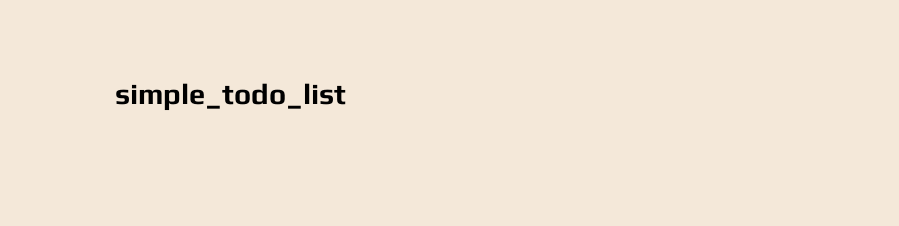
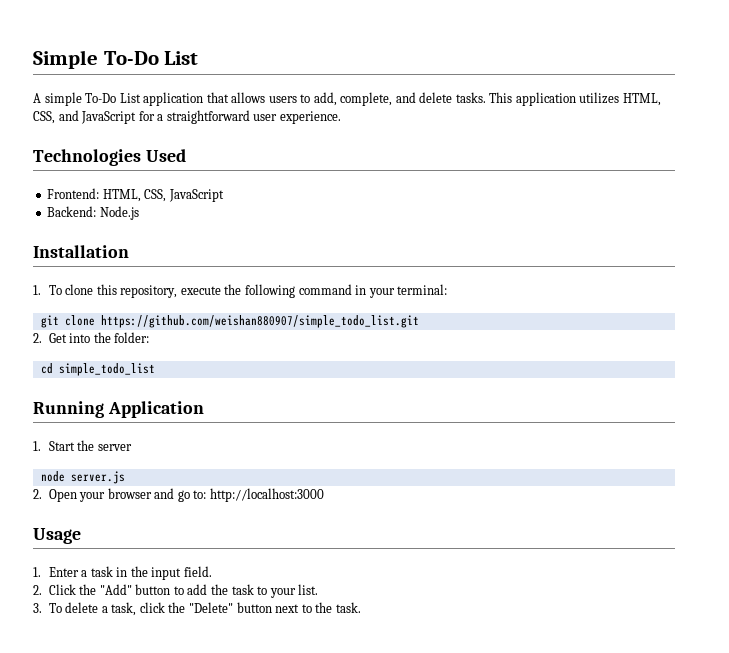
[115,83,346,111] simple_todo_list -> [33,50,199,69] [33,92,661,106] [33,110,341,124] [33,149,186,166] [47,188,224,202] [47,206,139,220] [33,245,129,258] [33,284,448,298] [40,315,419,328] [33,332,150,343] [40,363,155,376] [33,401,204,418] [33,440,132,451] [40,471,125,484] [33,488,324,502] [33,528,81,544] [33,566,212,580] [33,584,319,598] [33,602,361,616] Simple To-Do List // A simple To-Do List application that allows users to add, complete, and delete tasks. This application utilizes HTML, CSS, and JavaScript for a straightforward user experience. // Technologies Used // Frontend: HTML, CSS, JavaScript // Backend: Node.js // Installation // 1. To clone this repository, execute the following command in your terminal: // git clone https://github.com/weishan880907/simple_todo_list.git // 2. Get into the folder: // cd simple_todo_list // Running Application // 1. Start the server // node server.js // 2. Open your browser and go to: http://localhost:3000 // Usage // 1. Enter a task in the input field. // 2. Click the "Add" button to add the task to your list. // 3. To delete a task, click the "Delete" button next to the task.

